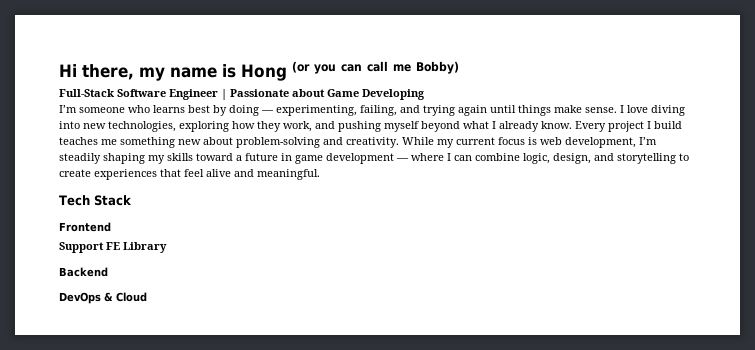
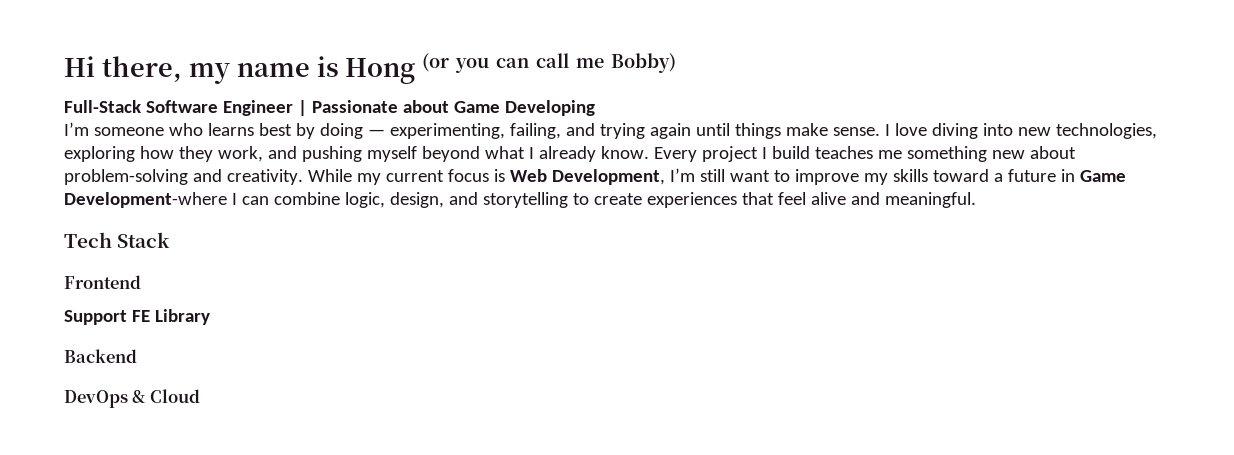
[540,137,657,148] [59,153,145,164] web development, I’m steadily shaping -> [509,168,859,185] Web Development, I’m still want to improve
[295,153,444,164] game development — where -> [1079,170,1126,182] [64,192,227,208] Game Development-where

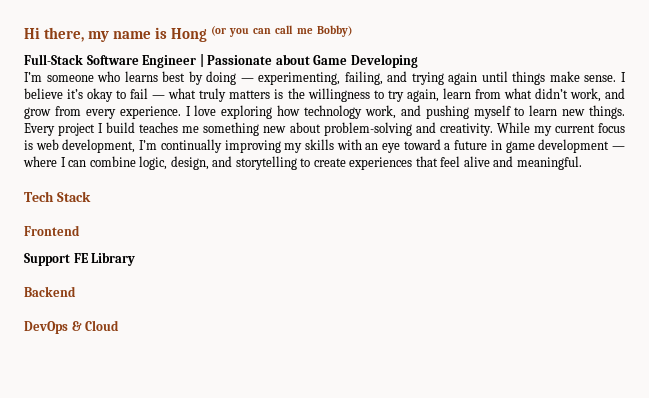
[894,123,1157,139] love diving into new technologies, -> [24,88,625,102] [24,105,217,119] believe it’s okay to fail — what truly matters is the willingness to try again, learn from what didn’t work, and grow from every experience. I love
[178,146,213,162] they -> [304,105,362,119] technology
[421,146,649,162] beyond what I already know. -> [514,105,625,119] to learn new things.
[509,168,1126,185] [64,192,227,208] Web Development, I’m still want to improve my skills toward a future in Game Development-where -> [35,139,625,153] [23,156,57,167] web development, I’m continually improving my skills with an eye toward a future in game development — where

